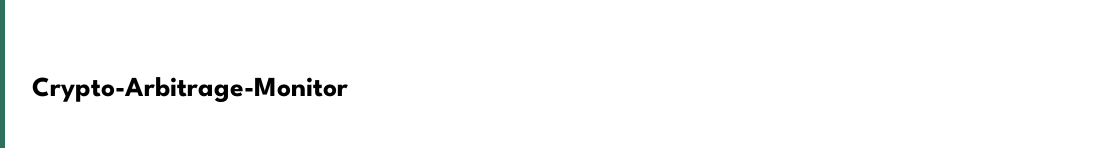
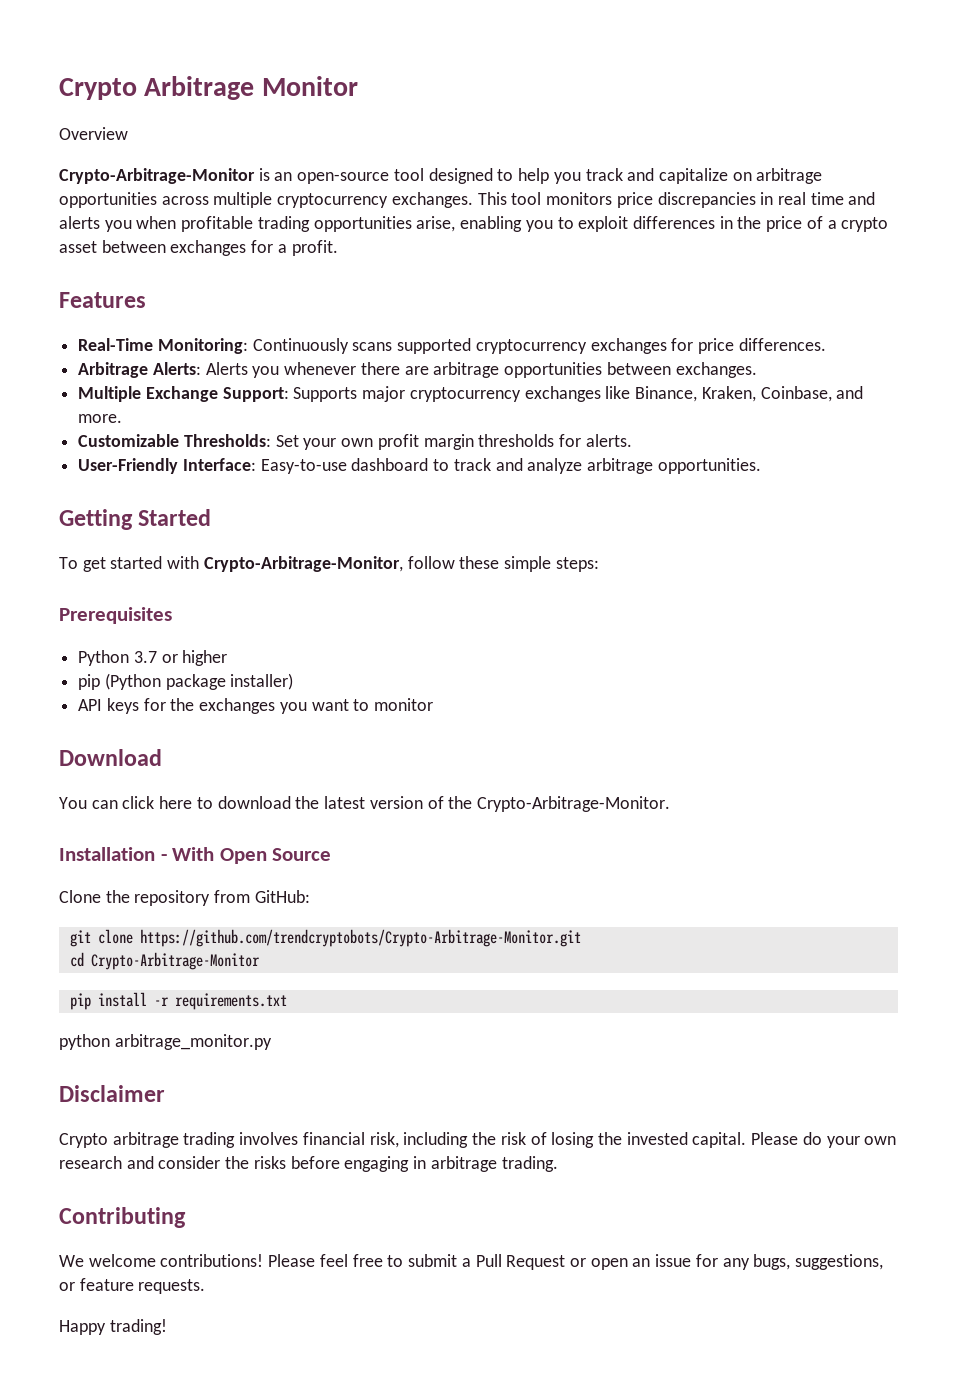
[32,77,348,103] Crypto-Arbitrage-Monitor -> [59,76,358,100] [59,127,128,140] [59,168,823,184] [59,192,876,208] [59,216,889,232] [59,240,338,256] [59,292,146,308] [78,338,826,354] [78,362,757,378] [78,386,864,402] [78,414,123,423] [78,434,632,450] [78,458,761,474] [59,509,212,530] [59,556,599,572] [59,607,172,624] [78,650,228,666] [78,673,294,690] [78,698,434,714] [59,749,162,766] [59,796,670,812] [59,847,332,864] [59,890,310,906] [69,929,581,947] [69,952,260,970] [69,992,287,1010] [59,1034,272,1050] [59,1085,165,1102] [59,1132,897,1148] [59,1156,558,1172] [59,1207,186,1228] [59,1254,884,1270] [59,1278,206,1294] [59,1319,167,1335] Crypto Arbitrage Monitor // Overview // Crypto-Arbitrage-Monitor is an open-source tool designed to help you track and capitalize on arbitrage opportunities across multiple cryptocurrency exchanges. This tool monitors price discrepancies in real time and alerts you when profitable trading opportunities arise, enabling you to exploit differences in the price of a crypto asset between exchanges for a profit. // Features // Real-Time Monitoring: Continuously scans supported cryptocurrency exchanges for price differences. // Arbitrage Alerts: Alerts you whenever there are arbitrage opportunities between exchanges. // Multiple Exchange Support: Supports major cryptocurrency exchanges like Binance, Kraken, Coinbase, and more. // Customizable Thresholds: Set your own profit margin thresholds for alerts. // User-Friendly Interface: Easy-to-use dashboard to track and analyze arbitrage opportunities. // Getting Started // To get started with Crypto-Arbitrage-Monitor, follow these simple steps: // Prerequisites // Python 3.7 or higher // pip (Python package installer) // API keys for the exchanges you want to monitor // Download // You can click here to download the latest version of the Crypto-Arbitrage-Monitor. // Installation - With Open Source // Clone the repository from GitHub: // git clone https://github.com/trendcryptobots/Crypto-Arbitrage-Monitor.git // cd Crypto-Arbitrage-Monitor // pip install -r requirements.txt // python arbitrage_monitor.py // Disclaimer // Crypto arbitrage trading involves financial risk, including the risk of losing the invested capital. Please do your own research and consider the risks before engaging in arbitrage trading. // Contributing // We welcome contributions! Please feel free to submit a Pull Request or open an issue for any bugs, suggestions, or feature requests. // Happy trading!

